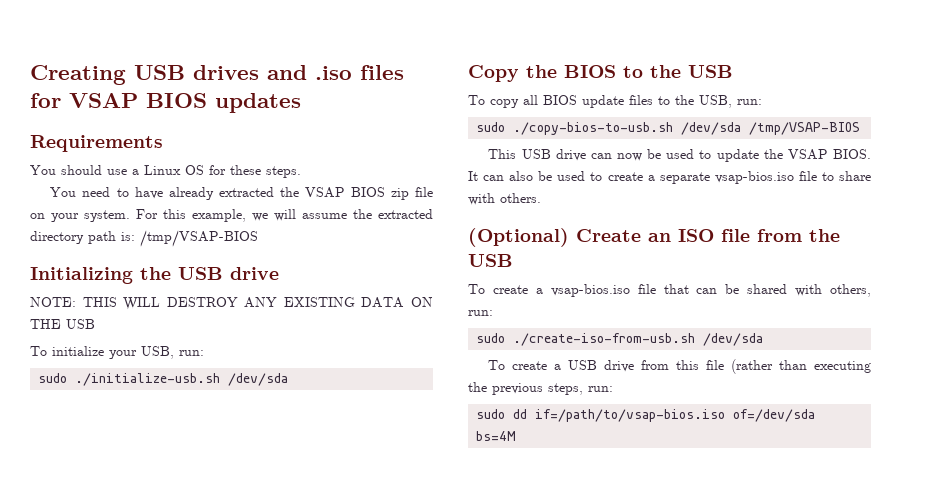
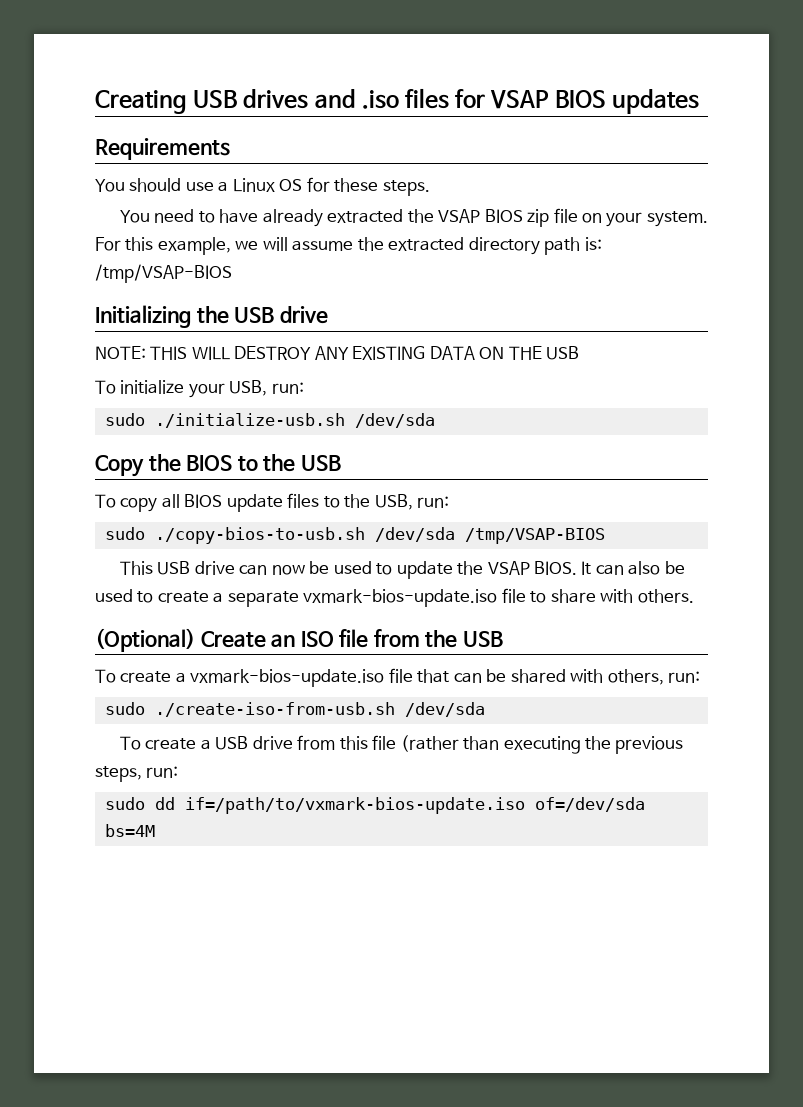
[714,171,794,184] vsap-bios.iso -> [303,589,498,607] vxmark-bios-update.iso
[550,284,630,297] vsap-bios.iso -> [190,669,385,687] vxmark-bios-update.iso
[535,409,726,422] if=/path/to/vsap-bios.iso -> [184,797,525,814] if=/path/to/vxmark-bios-update.iso

